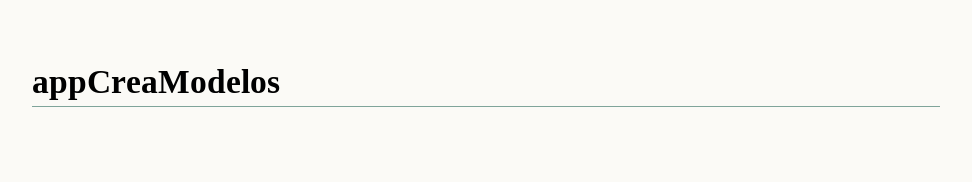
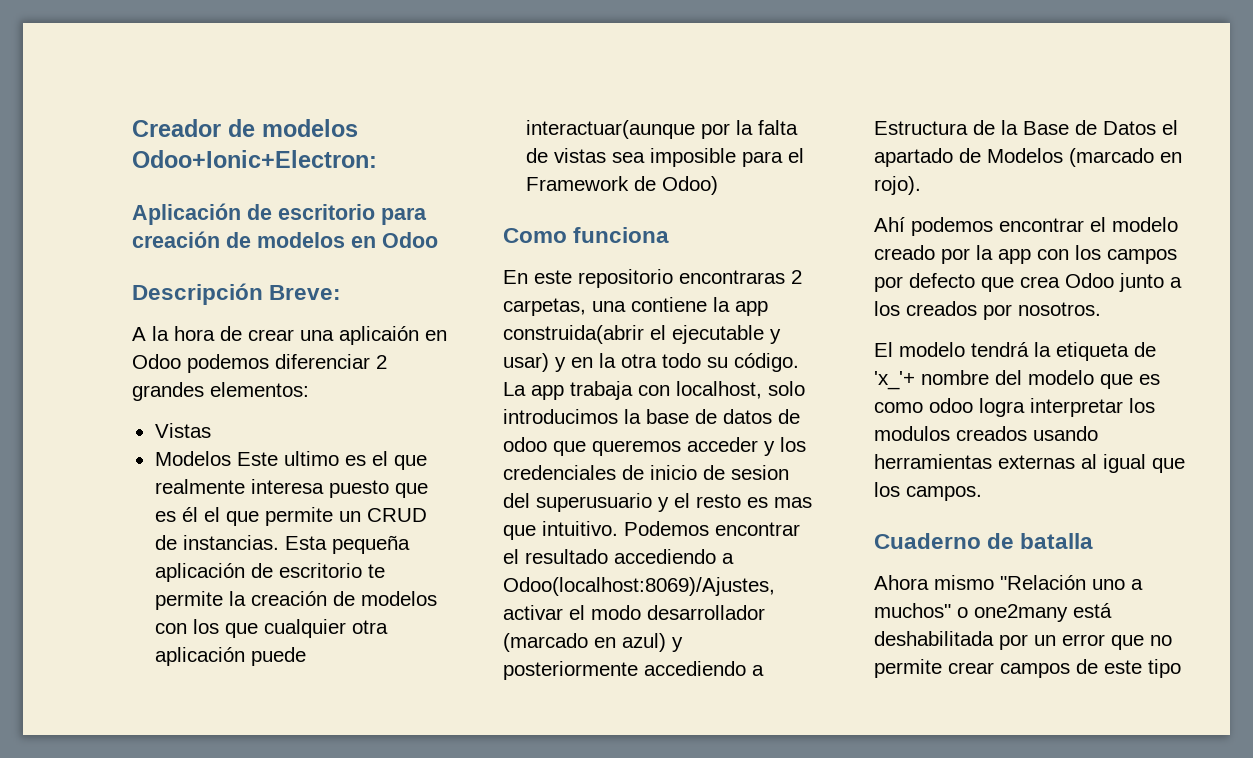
[32,69,280,100] appCreaModelos -> [132,119,358,137] [132,150,377,168] [132,203,427,225] [132,231,438,248] [132,283,342,305] [132,326,447,345] [132,354,387,373] [132,382,309,401] [154,423,211,438] [154,451,427,470] [154,479,428,498] [154,507,427,526] [154,535,410,554] [154,563,385,582] [154,591,437,610] [154,619,388,638] [154,647,306,666] [525,120,798,139] [525,148,804,167] [525,176,718,195] [503,227,670,243] [503,269,802,288] [503,297,768,316] [503,325,781,344] [503,353,799,372] [503,381,805,400] [503,409,800,424] [503,437,806,456] [503,465,789,480] [503,493,812,512] [503,521,800,540] [503,549,734,564] [503,577,775,596] [503,605,765,620] [503,633,683,652] [503,661,764,680] [874,120,1178,135] [874,148,1182,167] [874,176,921,195] [874,217,1178,236] [874,245,1177,264] [874,273,1182,292] [874,301,1101,320] [874,342,1156,361] [874,370,1160,390] [874,398,1155,417] [874,426,1098,441] [874,454,1185,473] [874,482,982,501] [874,533,1094,549] [874,575,1143,590] [874,603,1112,622] [874,631,1172,650] [874,659,1181,678] Creador de modelos Odoo+Ionic+Electron: // Aplicación de escritorio para creación de modelos en Odoo // Descripción Breve: // A la hora de crear una aplicaión en Odoo podemos diferenciar 2 grandes elementos: // Vistas // Modelos Este ultimo es el que realmente interesa puesto que es él el que permite un CRUD de instancias. Esta pequeña aplicación de escritorio te permite la creación de modelos con los que cualquier otra aplicación puede interactuar(aunque por la falta de vistas sea imposible para el Framework de Odoo) // Como funciona // En este repositorio encontraras 2 carpetas, una contiene la app construida(abrir el ejecutable y usar) y en la otra todo su código. La app trabaja con localhost, solo introducimos la base de datos de odoo que queremos acceder y los credenciales de inicio de sesion del superusuario y el resto es mas que intuitivo. Podemos encontrar el resultado accediendo a Odoo(localhost:8069)/Ajustes, activar el modo desarrollador (marcado en azul) y posteriormente accediendo a Estructura de la Base de Datos el apartado de Modelos (marcado en rojo). // Ahí podemos encontrar el modelo creado por la app con los campos por defecto que crea Odoo junto a los creados por nosotros. // El modelo tendrá la etiqueta de 'x_'+ nombre del modelo que es como odoo logra interpretar los modulos creados usando herramientas externas al igual que los campos. // Cuaderno de batalla // Ahora mismo "Relación uno a muchos" o one2many está deshabilitada por un error que no permite crear campos de este tipo

